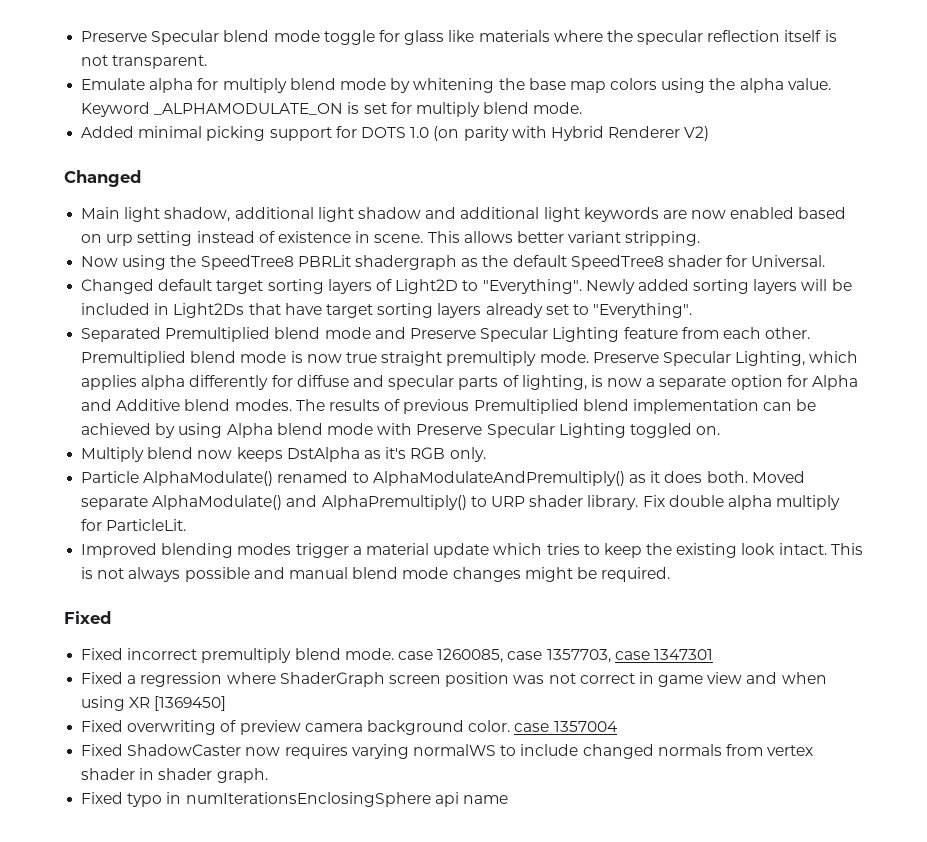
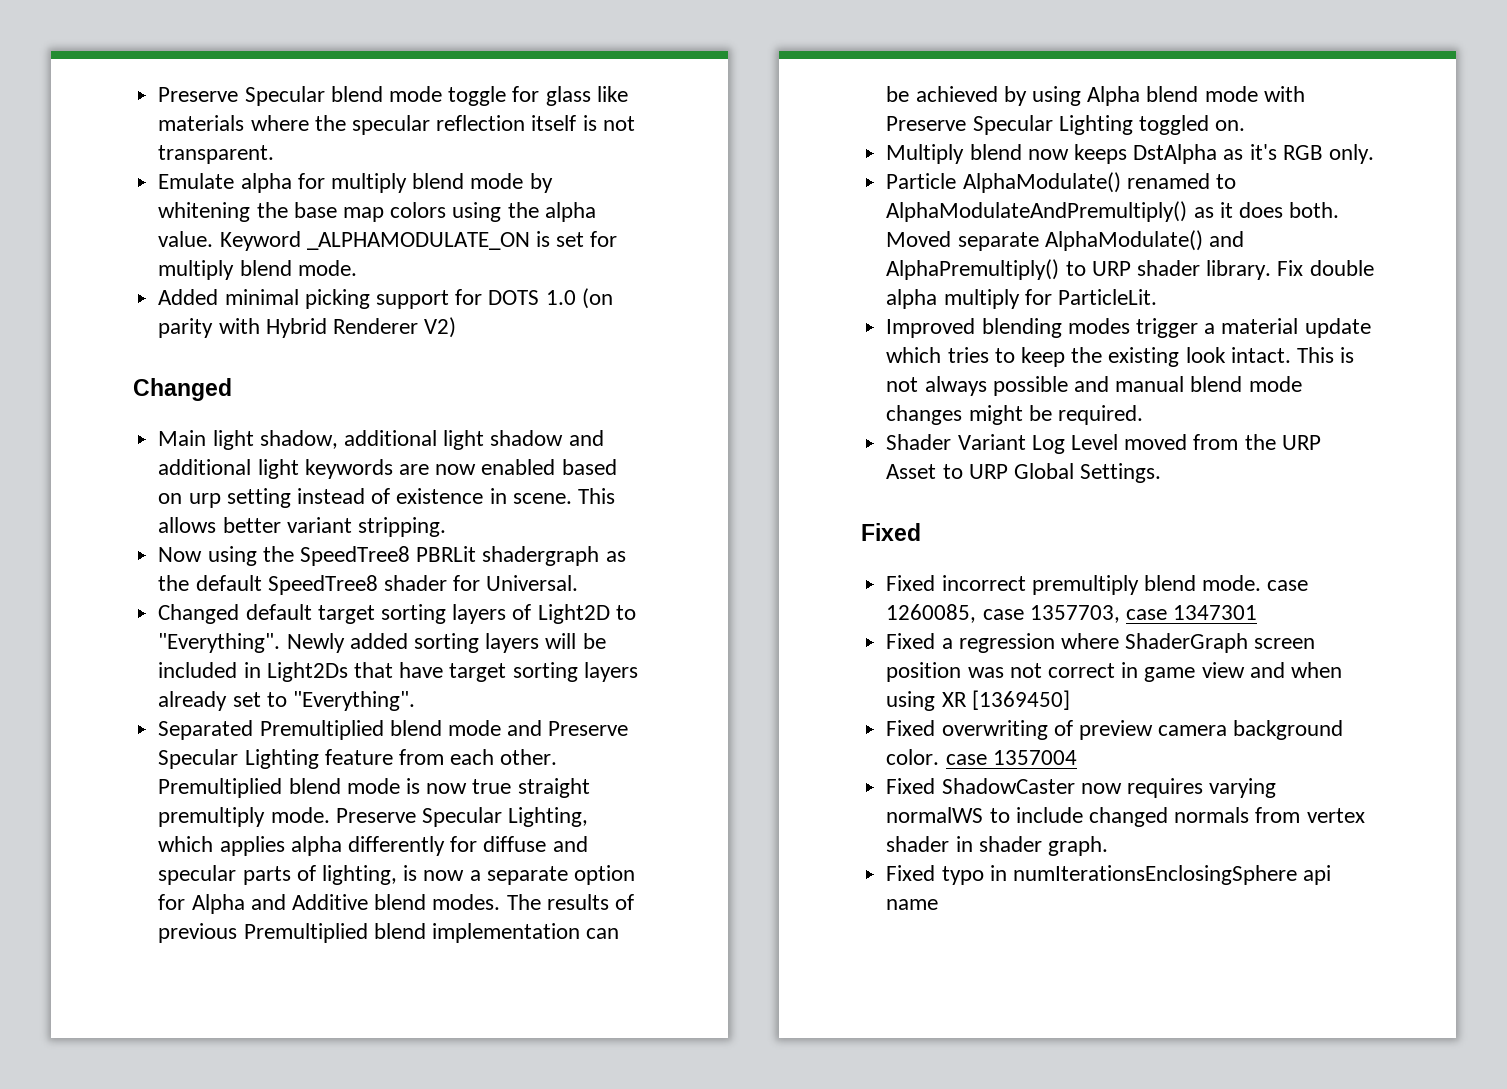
(671, 574) none -> [886,434,1321,454] [886,463,1162,483] // Shader Variant Log Level moved from the URP Asset to URP Global Settings.

